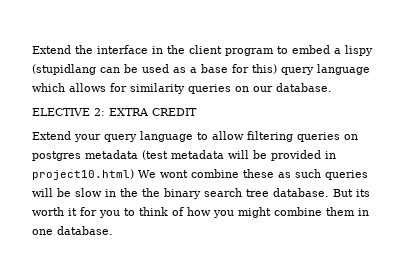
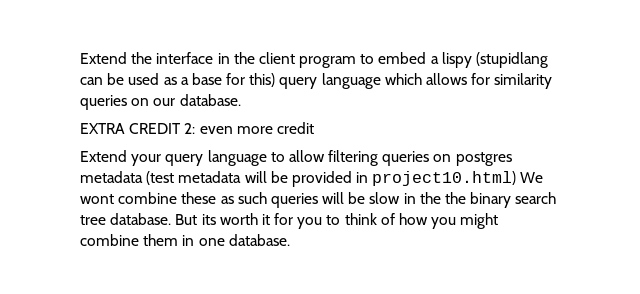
[32,108,105,116] ELECTIVE 2: -> (241, 100) none
(197, 112) none -> [184,122,314,134] 2: even more credit

